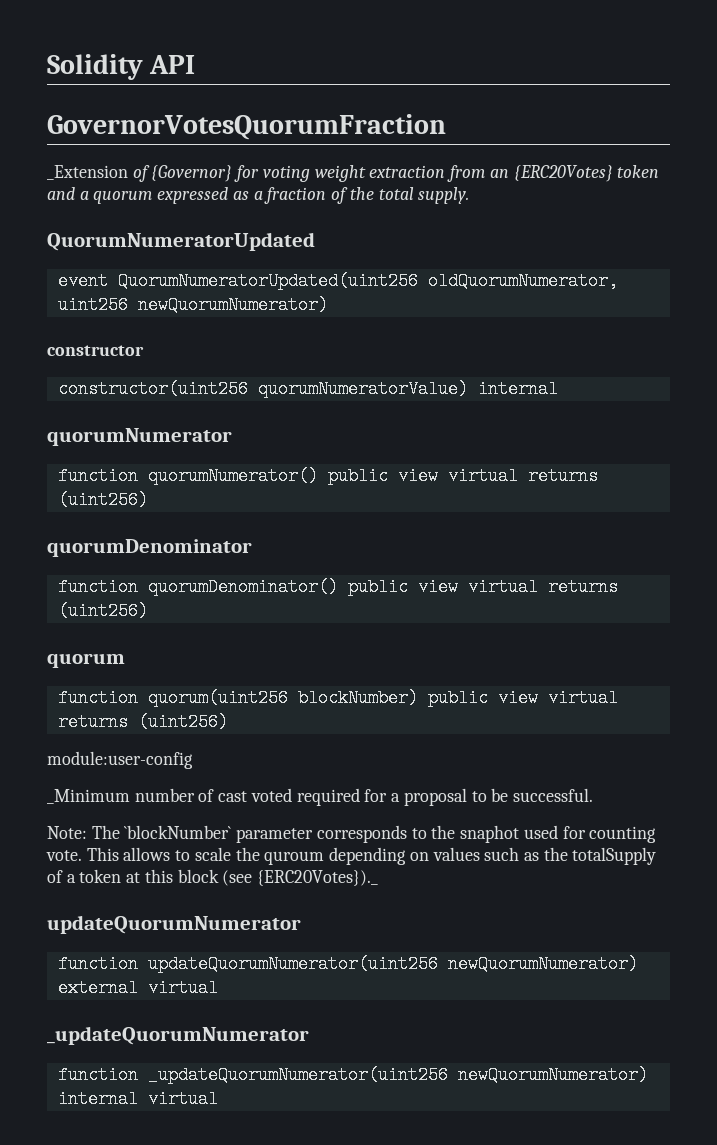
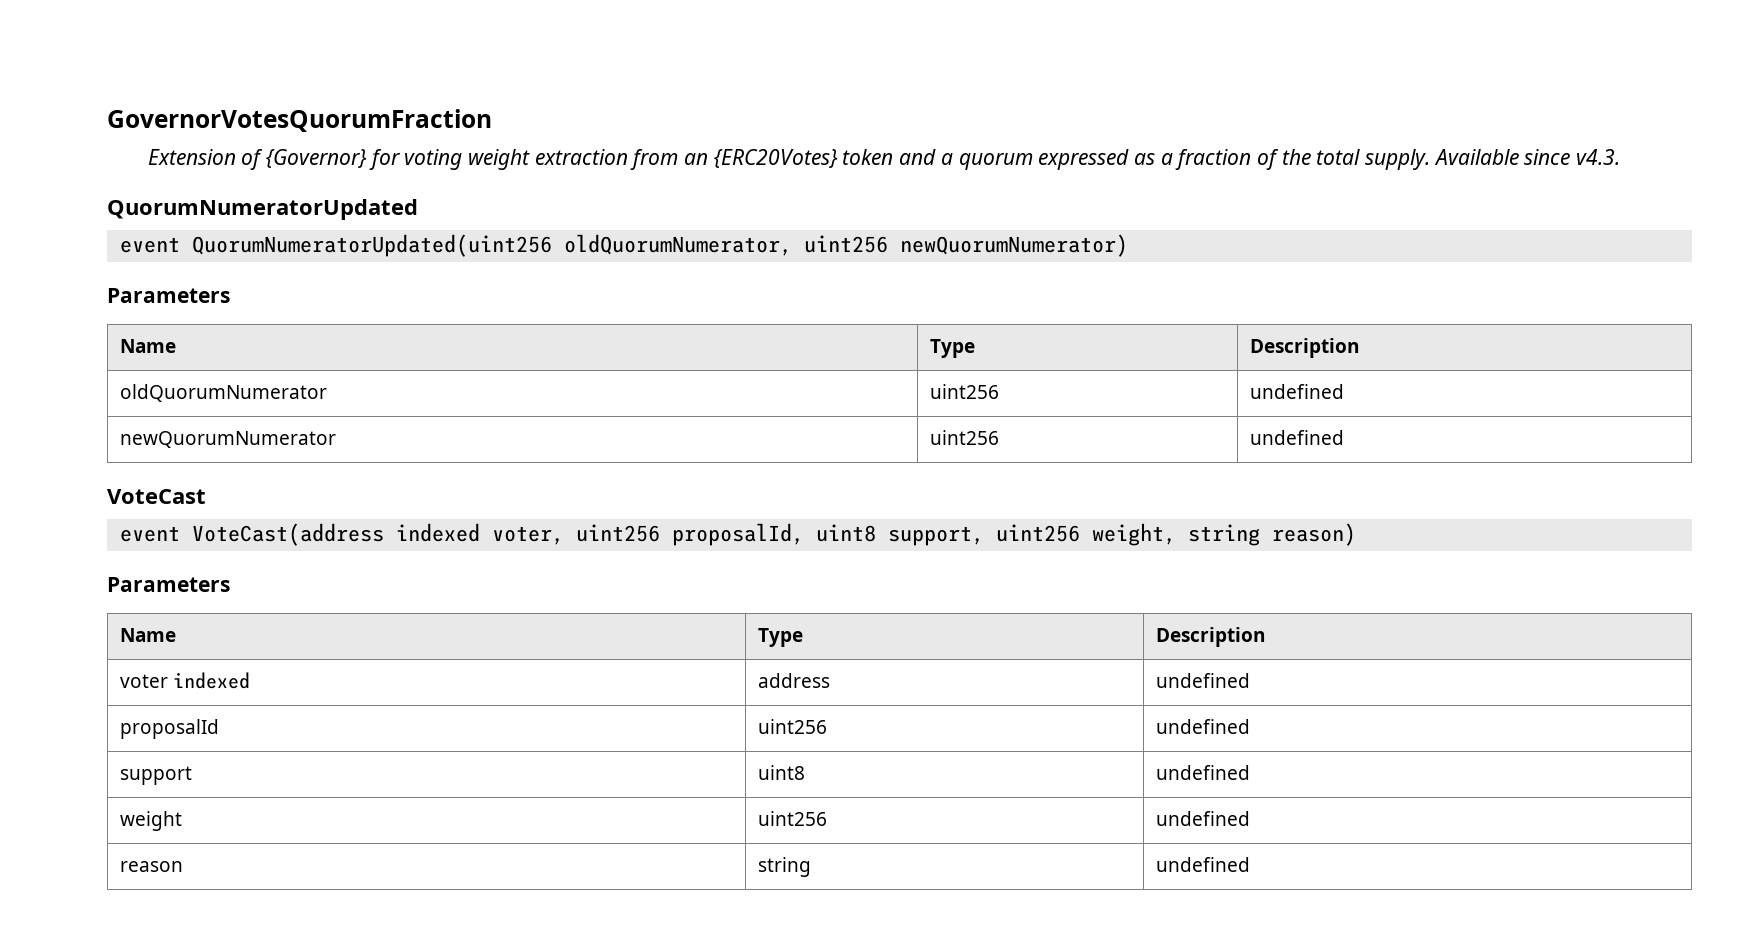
[47,54,196,80] Solidity API // -> (107, 120) none
[47,165,128,180] _Extension -> [147,149,236,165] Extension
(470, 195) none -> [1433,149,1620,165] Available since v4.3.
[47,345,144,356] [57,380,558,398] [47,428,232,446] [57,467,598,485] [57,491,148,509] [47,539,252,557] [57,578,618,596] [57,602,148,620] [47,653,125,668] [57,689,618,707] [57,713,228,731] [47,751,193,769] [47,788,593,806] [47,825,657,843] [46,847,657,865] [47,869,379,886] [47,915,301,934] [57,955,638,973] [57,979,218,997] [47,1026,309,1045] [57,1066,648,1084] [57,1090,218,1108] constructor // constructor(uint256 quorumNumeratorValue) internal // quorumNumerator // function quorumNumerator() public view virtual returns (uint256) // quorumDenominator // function quorumDenominator() public view virtual returns (uint256) // quorum // function quorum(uint256 blockNumber) public view virtual returns (uint256) // module:user-config // _Minimum number of cast voted required for a proposal to be successful. // Note: The `blockNumber` parameter corresponds to the snaphot used for counting vote. This allows to scale the quroum depending on values such as the totalSupply of a token at this block (see {ERC20Votes})._ // updateQuorumNumerator // function updateQuorumNumerator(uint256 newQuorumNumerator) external virtual // _updateQuorumNumerator // function _updateQuorumNumerator(uint256 newQuorumNumerator) internal virtual -> [107,288,230,303] [120,339,177,353] [930,339,976,358] [1250,338,1360,358] [120,384,328,402] [930,384,1000,399] [1250,384,1345,399] [120,431,337,448] [930,430,1000,445] [1250,430,1345,445] [107,489,206,504] [119,523,1356,546] [107,577,230,592] [120,628,177,642] [758,628,804,647] [1156,627,1266,647] [120,672,251,689] [758,673,831,688] [1156,673,1251,688] [120,719,220,739] [758,719,828,734] [1156,719,1251,734] [120,766,193,785] [758,765,806,780] [1156,765,1251,780] [120,811,183,831] [758,811,828,826] [1156,811,1251,826] [120,861,184,872] [758,857,812,877] [1156,857,1251,872] Parameters // Name | Type | Description // oldQuorumNumerator | uint256 | undefined // newQuorumNumerator | uint256 | undefined // VoteCast // event VoteCast(address indexed voter, uint256 proposalId, uint8 support, uint256 weight, string reason) // Parameters // Name | Type | Description // voter indexed | address | undefined // proposalId | uint256 | undefined // support | uint8 | undefined // weight | uint256 | undefined // reason | string | undefined

